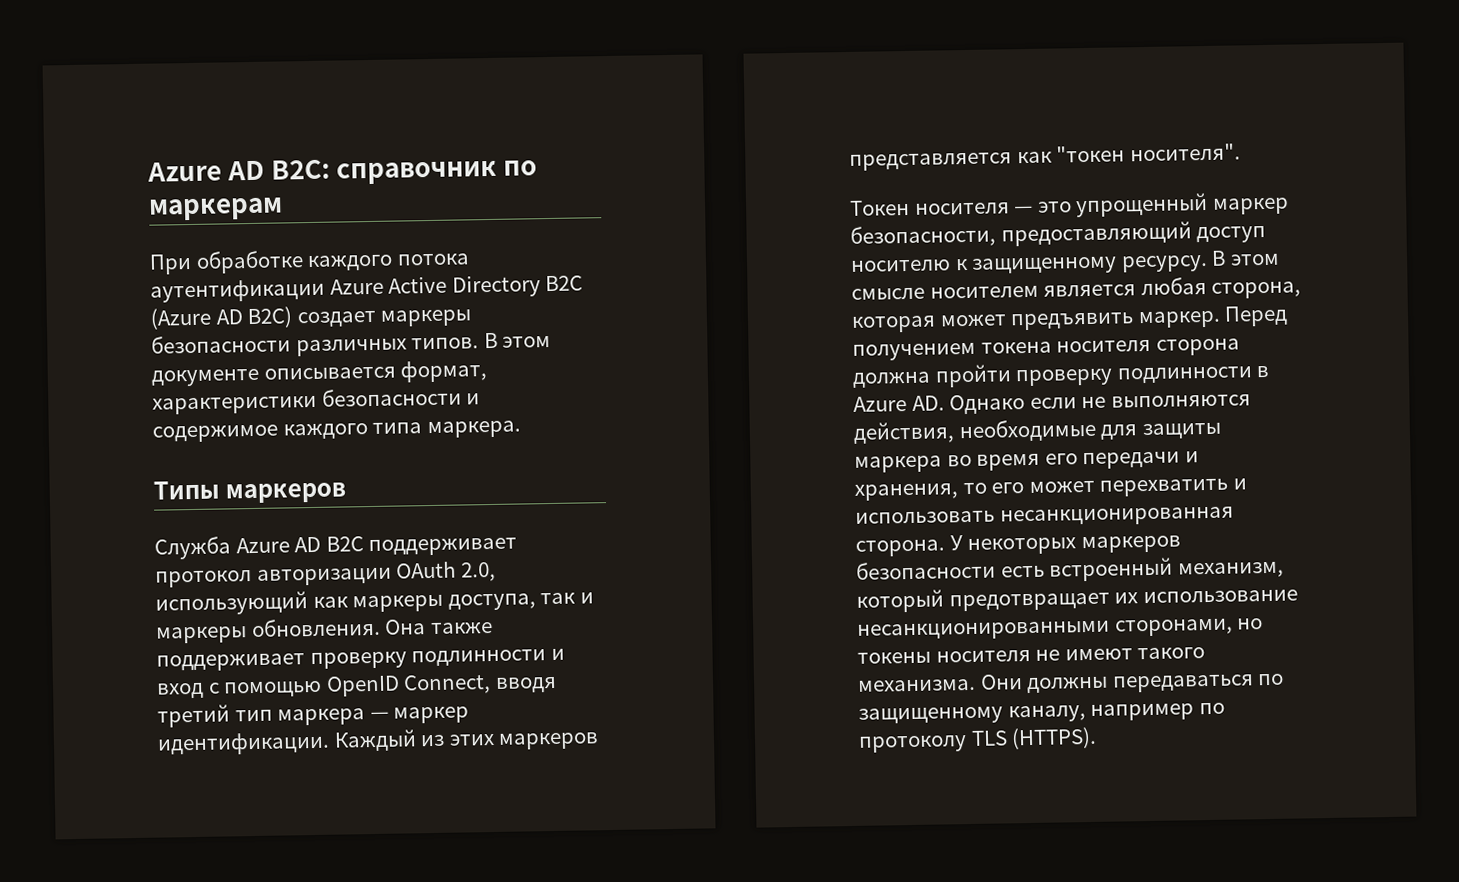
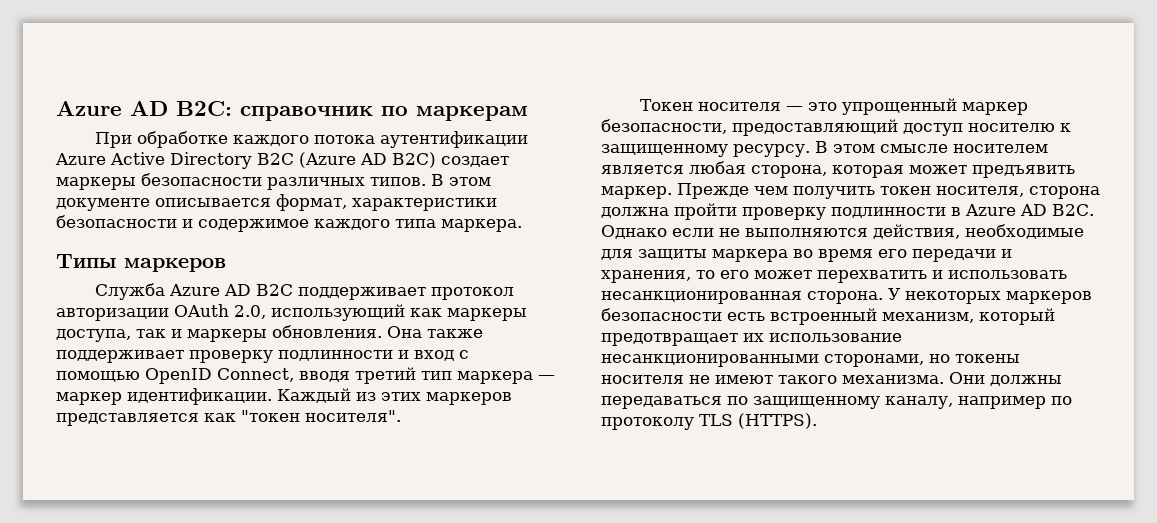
[1224,305,1289,327] [852,339,1152,361] Перед получением токена носителя -> [677,183,1024,199] Прежде чем получить токен носителя,
[911,395,945,411] AD. -> [1020,204,1094,216] AD В2С.

